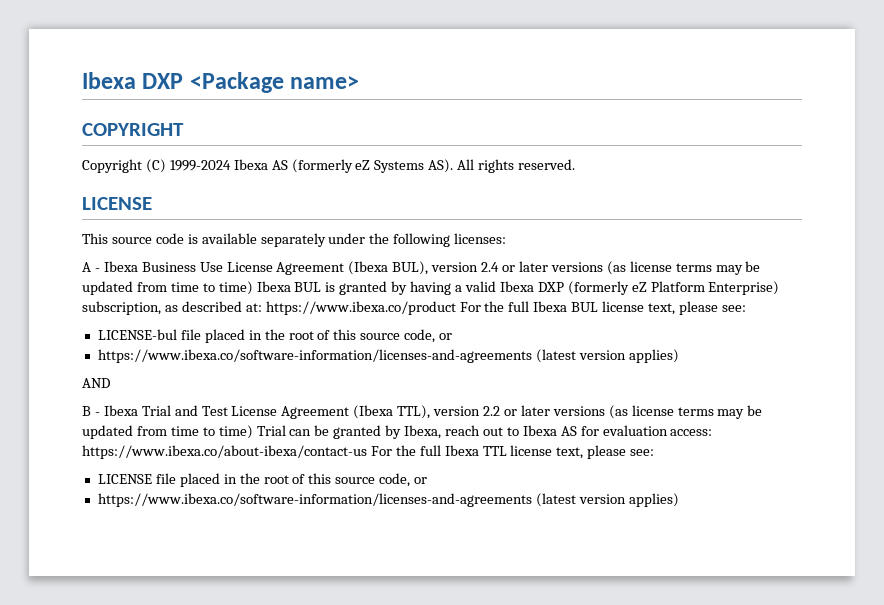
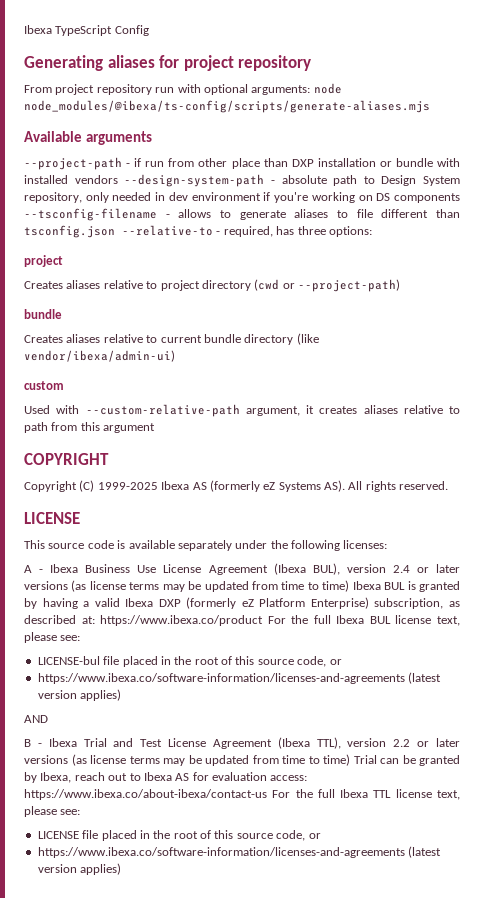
[82,72,360,93] Ibexa DXP <Package name> -> [24,25,149,36] [24,55,312,71] [24,83,342,95] [24,100,430,113] [24,131,152,145] [24,157,460,170] [24,174,460,187] [24,192,461,203] [24,208,461,221] [24,225,372,238] [24,255,63,267] [24,279,400,292] [24,309,62,319] [24,333,319,345] [24,350,175,362] [24,381,64,390] [24,404,460,417] [24,422,156,433] Ibexa TypeScript Config // Generating aliases for project repository // From project repository run with optional arguments: node node_modules/@ibexa/ts-config/scripts/generate-aliases.mjs // Available arguments // --project-path - if run from other place than DXP installation or bundle with installed vendors --design-system-path - absolute path to Design System repository, only needed in dev environment if you're working on DS components --tsconfig-filename - allows to generate aliases to file different than tsconfig.json --relative-to - required, has three options: // project // Creates aliases relative to project directory (cwd or --project-path) // bundle // Creates aliases relative to current bundle directory (like vendor/ibexa/admin-ui) // custom // Used with --custom-relative-path argument, it creates aliases relative to path from this argument
[169,160,231,171] 1999-2024 -> [97,482,158,490] 1999-2025

